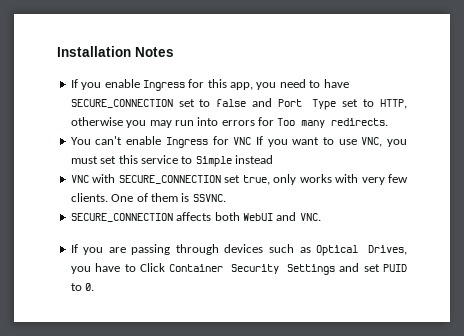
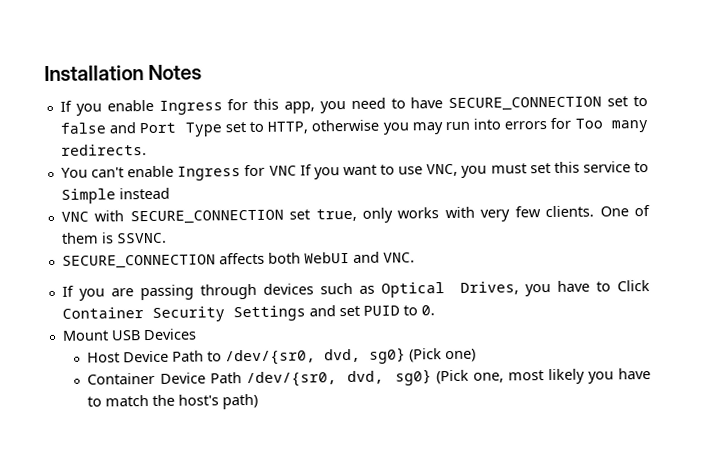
(95, 287) none -> [61,328,197,341] [87,347,477,366] [87,368,651,388] [87,393,259,410] // Mount USB Devices // Host Device Path to /dev/{sr0, dvd, sg0} (Pick one) // Container Device Path /dev/{sr0, dvd, sg0} (Pick one, most likely you have to match the host's path)

